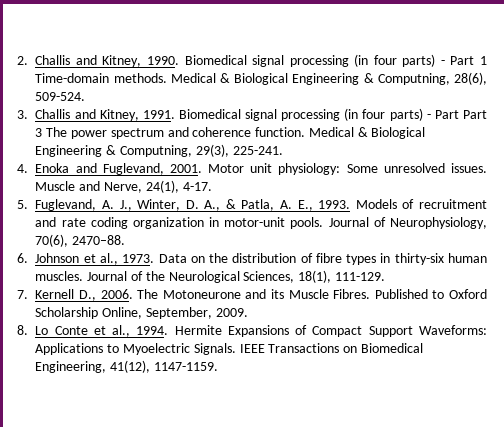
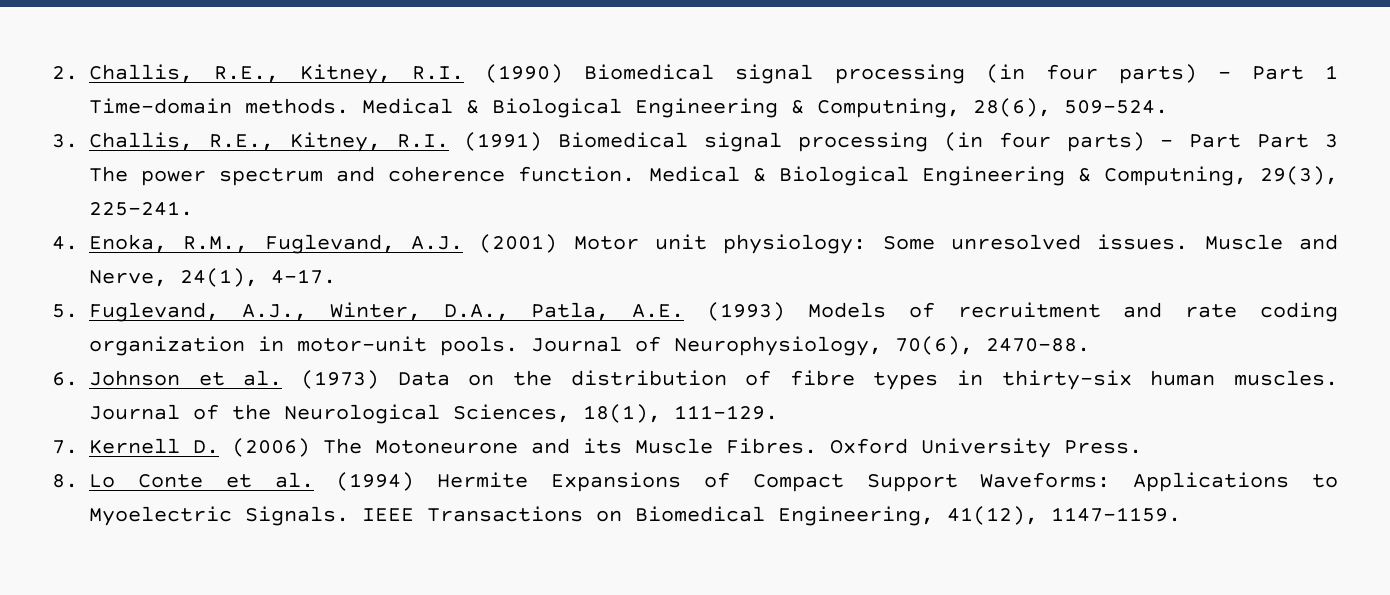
[35,55,180,67] Challis and Kitney, 1990. -> [89,64,564,84] Challis, R.E., Kitney, R.I. (1990)
[35,109,175,121] Challis and Kitney, 1991. -> [89,132,543,152] Challis, R.E., Kitney, R.I. (1991)
[35,163,202,175] Enoka and Fuglevand, 2001. -> [89,234,558,254] Enoka, R.M., Fuglevand, A.J. (2001)
[101,199,351,211] A. J., Winter, D. A., & Patla, A. E., 1993. -> [241,302,785,321] A.J., Winter, D.A., Patla, A.E. (1993)
[99,253,155,265] al., 1973. -> [243,370,379,389] al. (1973)
[78,289,133,301] D., 2006. -> [193,438,310,457] D. (2006)
[374,289,488,299] [35,307,248,319] Published to Oxford Scholarship Online, September, 2009. -> [830,438,1142,458] Oxford University Press.
[112,325,169,337] al., 1994. -> [274,472,415,491] al. (1994)

